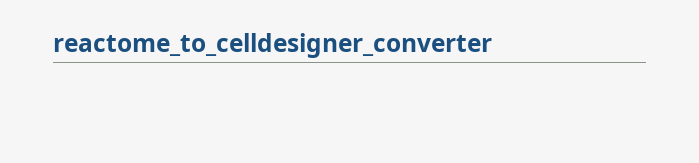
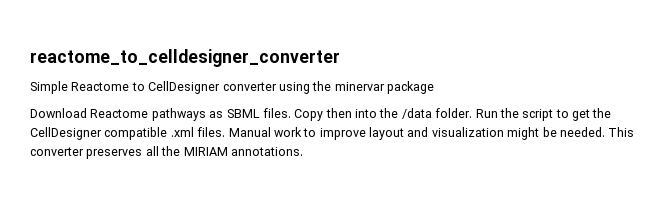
(492, 45) none -> [30,81,434,94] [30,108,612,121] [30,127,635,140] [30,146,303,159] // Simple Reactome to CellDesigner converter using the minervar package // Download Reactome pathways as SBML files. Copy then into the /data folder. Run the script to get the CellDesigner compatible .xml files. Manual work to improve layout and visualization might be needed. This converter preserves all the MIRIAM annotations.

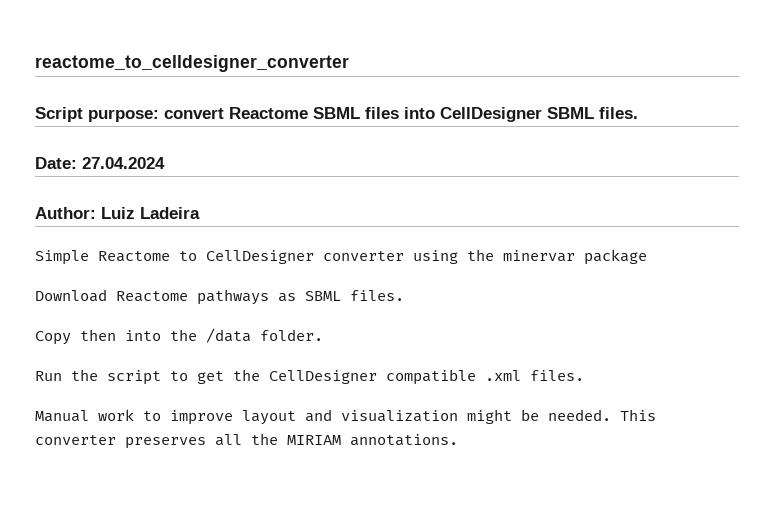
(340, 58) none -> [35,107,638,122] [35,157,165,169] [35,207,200,219] // Script purpose: convert Reactome SBML files into CellDesigner SBML files. // Date: 27.04.2024 // Author: Luiz Ladeira
(291, 113) none -> (404, 295) //
(473, 113) none -> (323, 335) //
(226, 132) none -> (584, 375) //

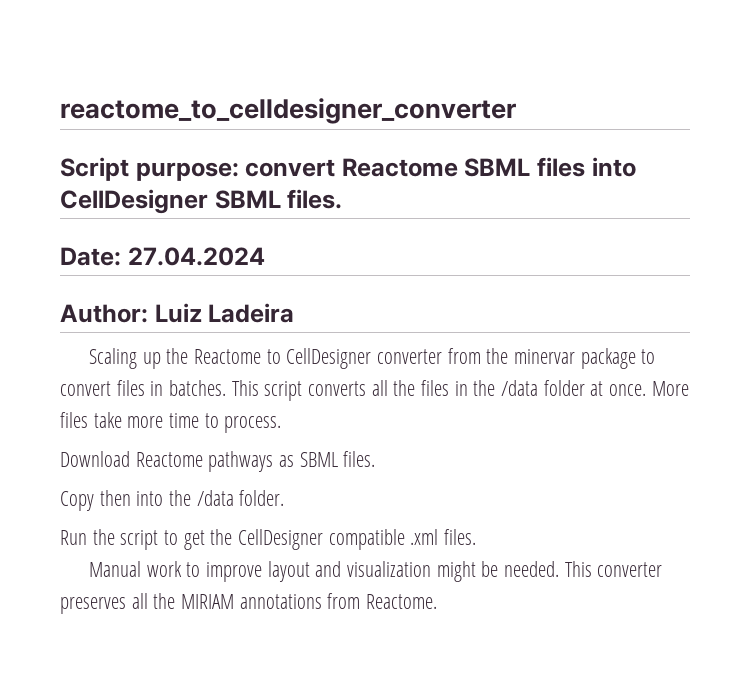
[35,250,89,265] Simple -> [89,348,189,369] Scaling up the
[413,250,458,264] using -> [447,348,481,364] from
(647, 257) none -> [641,349,656,364] [60,380,689,401] [60,412,282,433] to convert files in batches. This script converts all the files in the /data folder at once. More files take more time to process.
[350,434,458,446] annotations. -> [239,593,438,609] annotations from Reactome.

